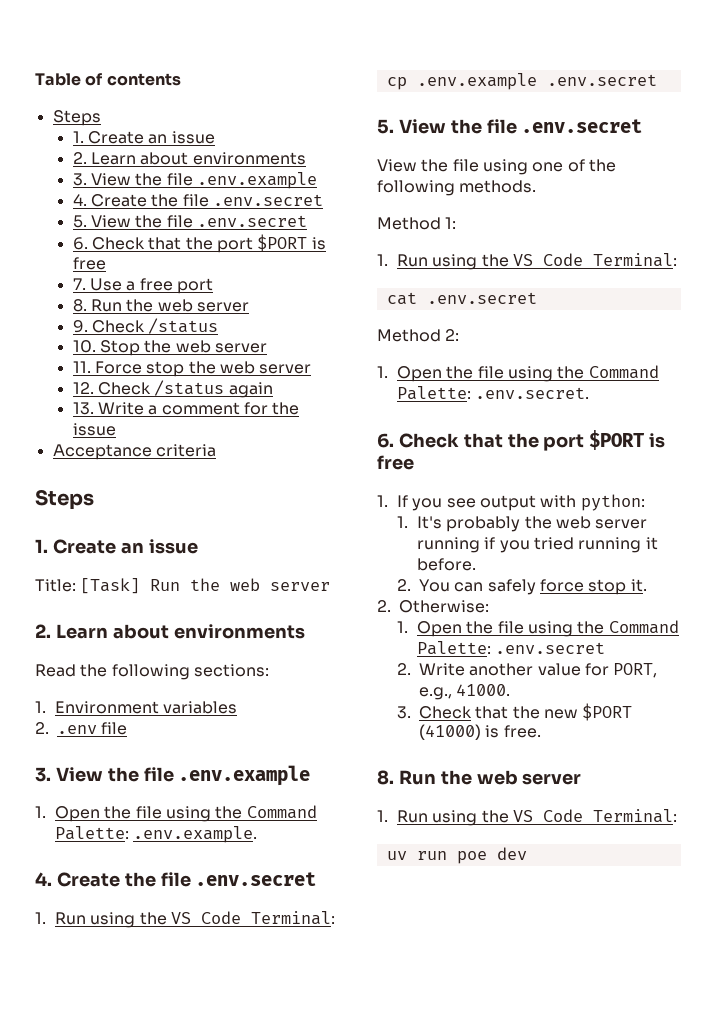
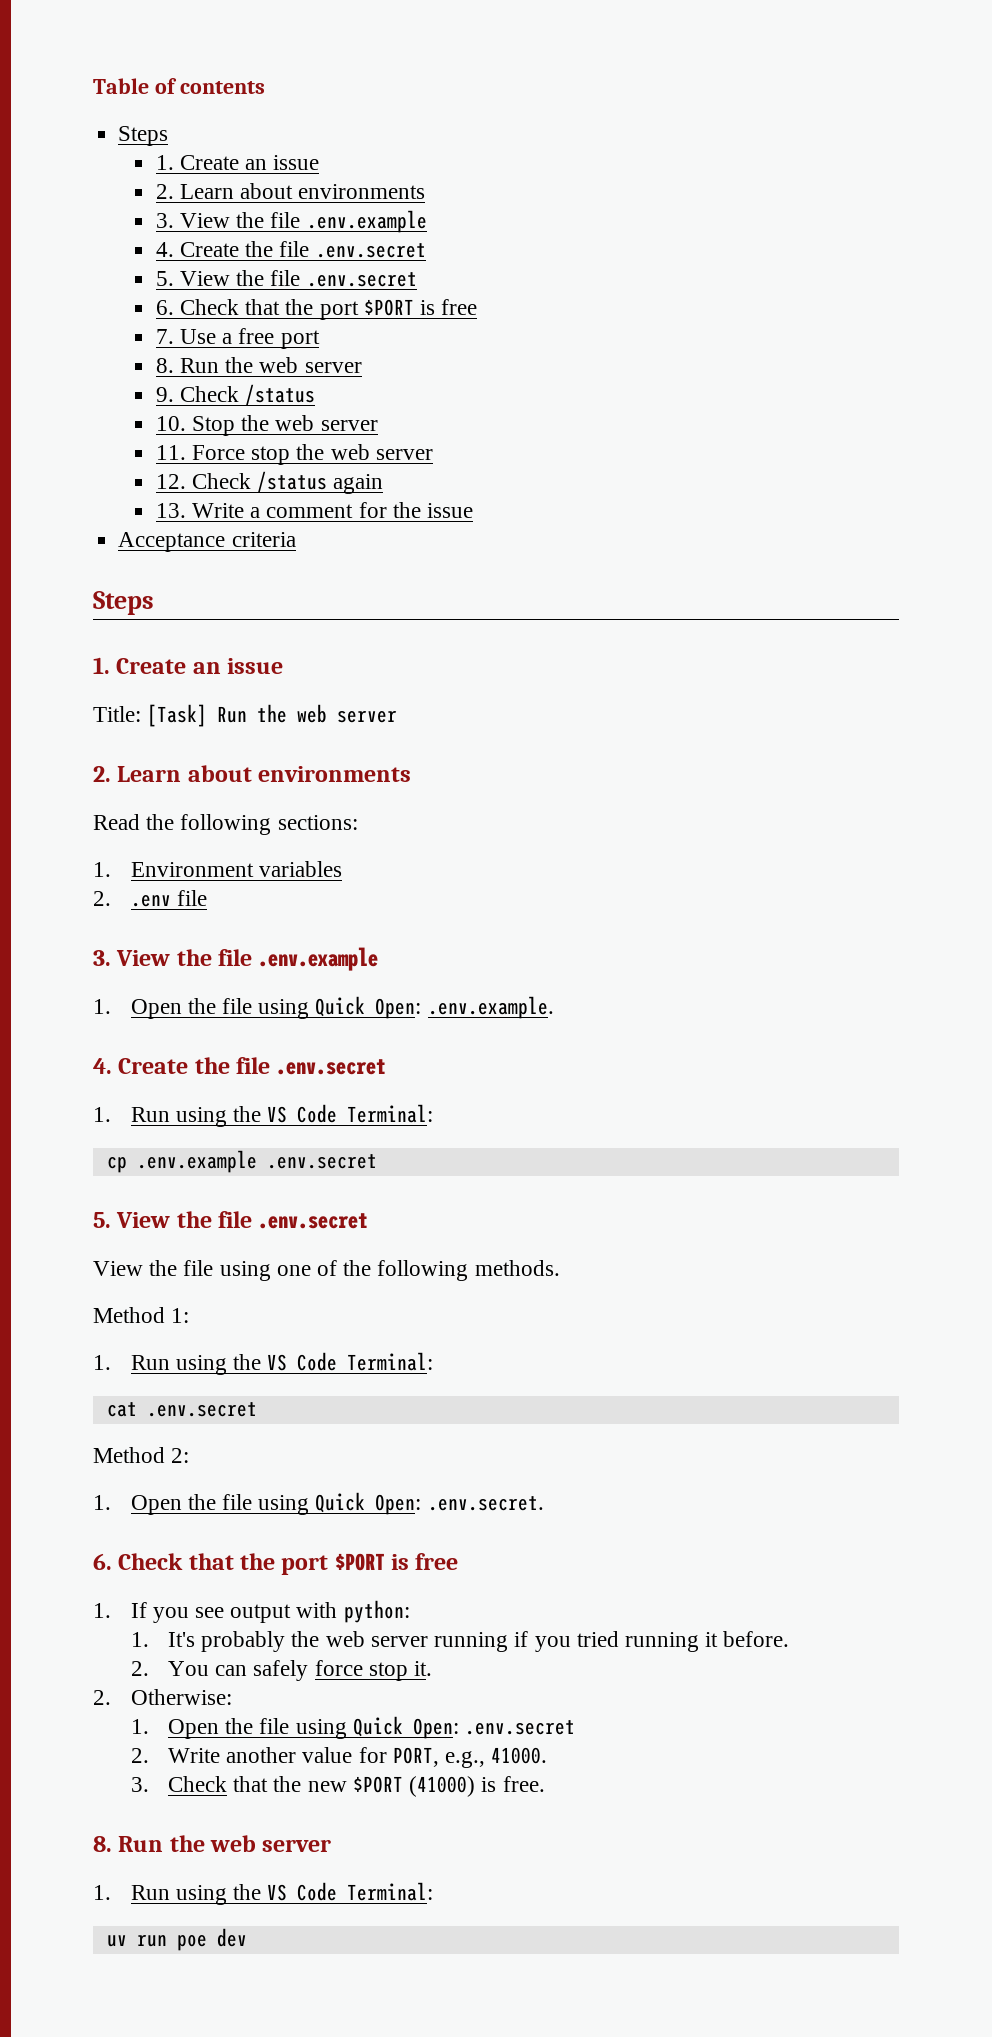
[215,805,317,819] [55,826,130,840] the Command Palette: -> [315,996,422,1019] Quick Open:
[557,365,659,379] [397,386,472,400] the Command Palette: -> [315,1492,422,1515] Quick Open:
[577,620,679,634] [417,641,492,655] the Command Palette: -> [352,1716,459,1739] Quick Open:

